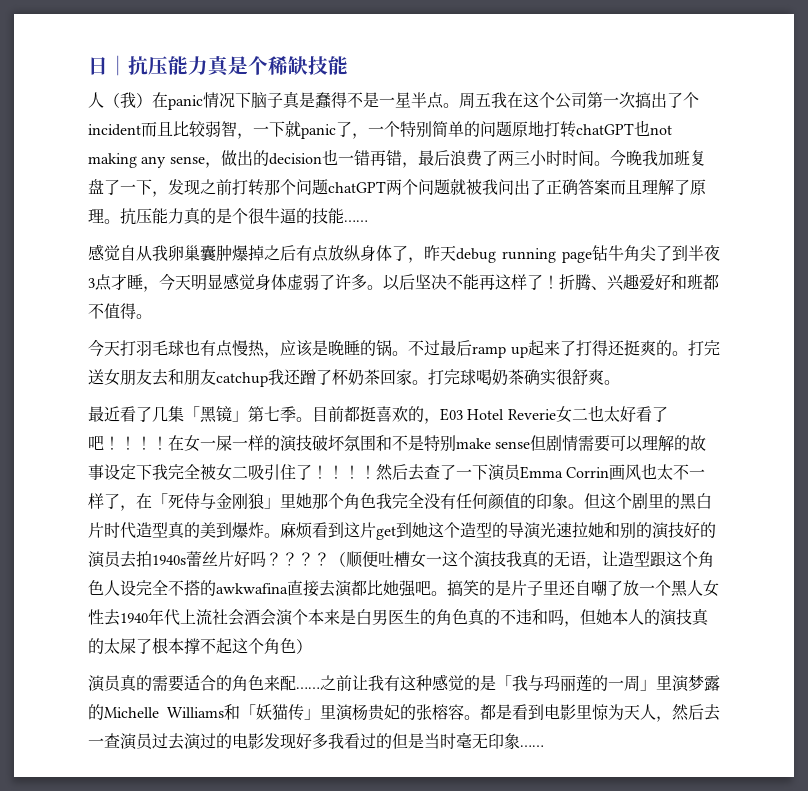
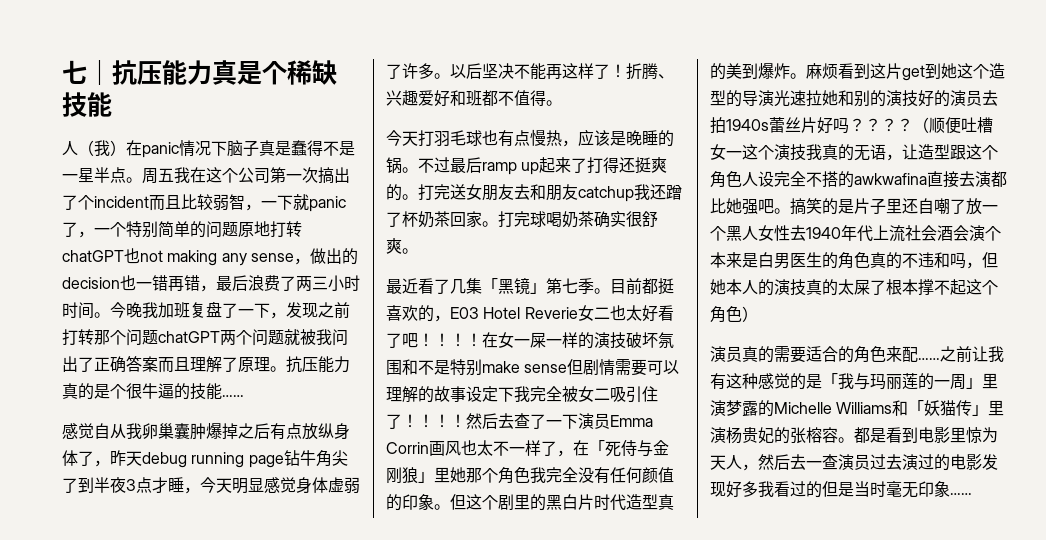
[88,57,108,75] 日 -> [62,60,87,84] 七

